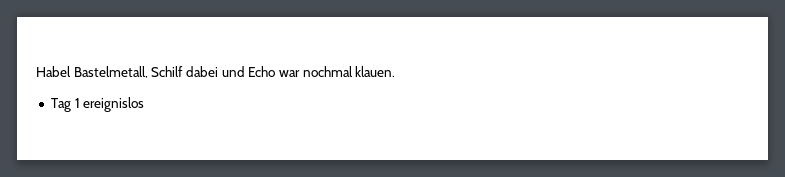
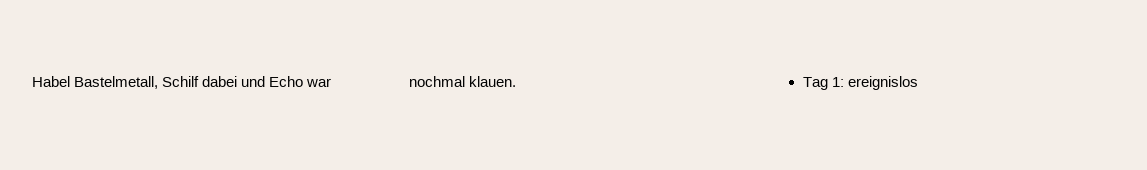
[74,98,80,108] 1 -> [831,77,844,87] 1:

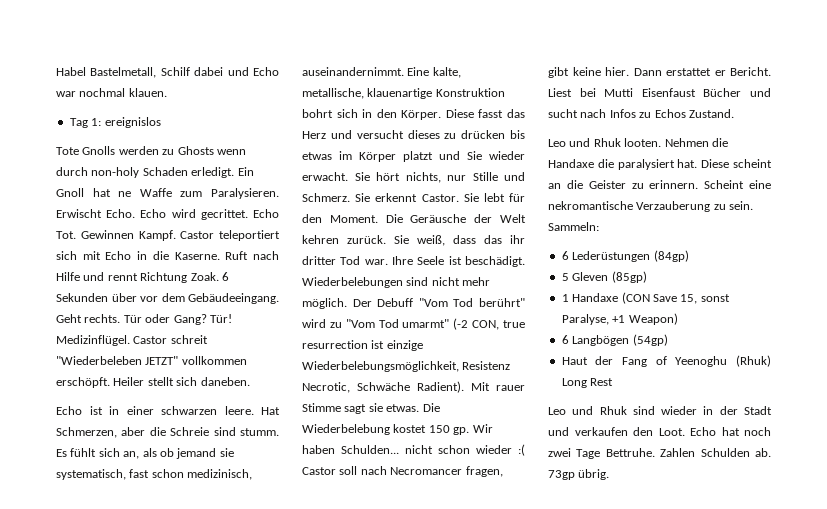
(918, 83) none -> [56,146,246,155] [56,167,254,178] [56,188,279,199] [56,209,279,220] [56,230,280,241] [56,251,279,260] [56,272,229,283] [56,293,279,304] [56,314,232,325] [56,335,208,346] [56,356,247,365] [56,377,250,388] [56,406,280,415] [56,427,279,438] [56,448,234,459] [56,469,253,480] [302,67,461,78] [302,88,505,99] [302,109,525,120] [302,130,525,139] [302,151,525,162] [302,172,525,183] [302,193,525,202] [302,214,526,223] [302,235,525,246] [302,256,525,267] [302,277,491,288] [302,298,525,309] [302,318,525,330] [302,340,423,351] [302,361,511,372] [302,381,525,393] [302,403,440,414] [302,424,493,435] [302,444,525,456] [302,466,503,477] [548,67,771,78] [548,88,771,97] [548,109,734,118] [548,138,728,147] [548,159,772,170] [548,180,771,189] [548,201,754,212] [548,222,599,231] [561,250,689,262] [561,271,647,283] [561,292,730,304] [561,313,678,325] [561,334,668,346] [561,355,771,367] [561,378,614,388] [548,406,772,415] [548,427,771,436] [548,448,771,459] [548,469,610,480] // Tote Gnolls werden zu Ghosts wenn durch non-holy Schaden erledigt. Ein Gnoll hat ne Waffe zum Paralysieren. Erwischt Echo. Echo wird gecrittet. Echo Tot. Gewinnen Kampf. Castor teleportiert sich mit Echo in die Kaserne. Ruft nach Hilfe und rennt Richtung Zoak. 6 Sekunden über vor dem Gebäudeeingang. Geht rechts. Tür oder Gang? Tür! Medizinflügel. Castor schreit "Wiederbeleben JETZT" vollkommen erschöpft. Heiler stellt sich daneben. // Echo ist in einer schwarzen leere. Hat Schmerzen, aber die Schreie sind stumm. Es fühlt sich an, als ob jemand sie systematisch, fast schon medizinisch, auseinandernimmt. Eine kalte, metallische, klauenartige Konstruktion bohrt sich in den Körper. Diese fasst das Herz und versucht dieses zu drücken bis etwas im Körper platzt und Sie wieder erwacht. Sie hört nichts, nur Stille und Schmerz. Sie erkennt Castor. Sie lebt für den Moment. Die Geräusche der Welt kehren zurück. Sie weiß, dass das ihr dritter Tod war. Ihre Seele ist beschädigt. Wiederbelebungen sind nicht mehr möglich. Der Debuff "Vom Tod berührt" wird zu "Vom Tod umarmt" (-2 CON, true resurrection ist einzige Wiederbelebungsmöglichkeit, Resistenz Necrotic, Schwäche Radient). Mit rauer Stimme sagt sie etwas. Die Wiederbelebung kostet 150 gp. Wir haben Schulden... nicht schon wieder :( Castor soll nach Necromancer fragen, gibt keine hier. Dann erstattet er Bericht. Liest bei Mutti Eisenfaust Bücher und sucht nach Infos zu Echos Zustand. // Leo und Rhuk looten. Nehmen die Handaxe die paralysiert hat. Diese scheint an die Geister zu erinnern. Scheint eine nekromantische Verzauberung zu sein. Sammeln: // 6 Lederüstungen (84gp) // 5 Gleven (85gp) // 1 Handaxe (CON Save 15, sonst Paralyse, +1 Weapon) // 6 Langbögen (54gp) // Haut der Fang of Yeenoghu (Rhuk) Long Rest // Leo und Rhuk sind wieder in der Stadt und verkaufen den Loot. Echo hat noch zwei Tage Bettruhe. Zahlen Schulden ab. 73gp übrig.

